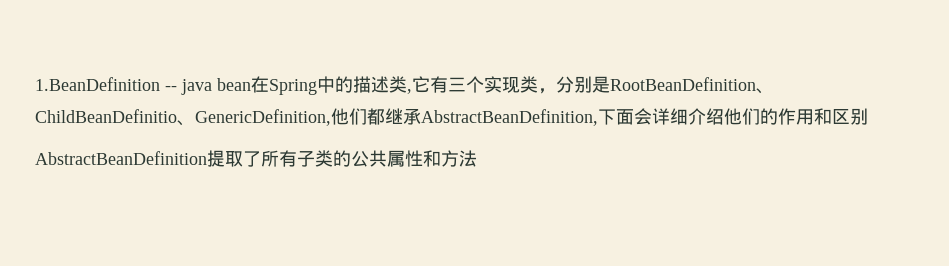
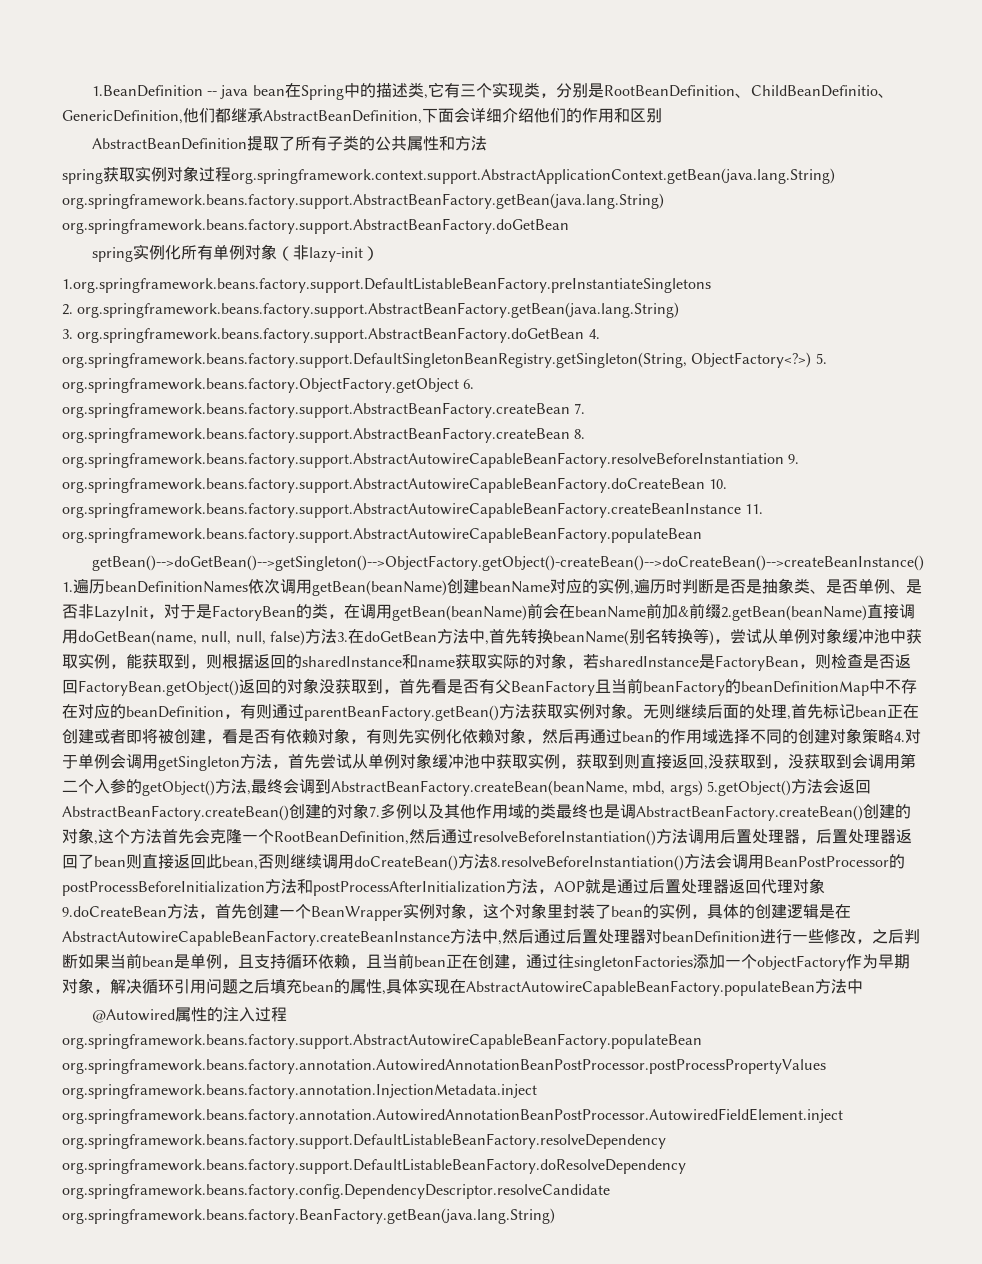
(477, 158) none -> [62,166,835,184] [62,193,664,209] [62,218,569,234] [91,244,379,262] [62,277,711,293] [62,302,680,318] [62,327,600,343] [62,352,827,368] [62,377,475,393] [62,402,586,418] [62,427,586,443] [62,452,800,468] [62,477,728,493] [62,502,764,518] [62,527,702,543] [91,555,924,571] [62,578,922,596] [62,603,915,621] [62,628,922,646] [62,653,911,671] [62,678,917,696] [62,703,919,721] [62,728,921,744] [62,753,916,771] [62,778,871,796] [62,803,911,821] [62,828,912,846] [62,853,905,871] [62,878,825,896] [62,903,851,921] [62,928,920,946] [62,953,910,971] [62,978,863,996] [91,1007,287,1023] [62,1033,702,1049] [62,1059,826,1074] [62,1084,537,1099] [62,1108,843,1124] [62,1133,666,1149] [62,1158,686,1174] [62,1184,610,1199] [62,1208,555,1224] // spring获取实例对象过程org.springframework.context.support.AbstractApplicationContext.getBean(java.lang.String) org.springframework.beans.factory.support.AbstractBeanFactory.getBean(java.lang.String) org.springframework.beans.factory.support.AbstractBeanFactory.doGetBean // spring实例化所有单例对象（非lazy-init） // 1.org.springframework.beans.factory.support.DefaultListableBeanFactory.preInstantiateSingletons // 2. org.springframework.beans.factory.support.AbstractBeanFactory.getBean(java.lang.String) // 3. org.springframework.beans.factory.support.AbstractBeanFactory.doGetBean 4. org.springframework.beans.factory.support.DefaultSingletonBeanRegistry.getSingleton(String, ObjectFactory<?>) 5. org.springframework.beans.factory.ObjectFactory.getObject 6. org.springframework.beans.factory.support.AbstractBeanFactory.createBean 7. org.springframework.beans.factory.support.AbstractBeanFactory.createBean 8. org.springframework.beans.factory.support.AbstractAutowireCapableBeanFactory.resolveBeforeInstantiation 9. org.springframework.beans.factory.support.AbstractAutowireCapableBeanFactory.doCreateBean 10. org.springframework.beans.factory.support.AbstractAutowireCapableBeanFactory.createBeanInstance 11. org.springframework.beans.factory.support.AbstractAutowireCapableBeanFactory.populateBean // getBean()-->doGetBean()-->getSingleton()-->ObjectFactory.getObject()-createBean()-->doCreateBean()-->createBeanInstance() 1.遍历beanDefinitionNames依次调用getBean(beanName)创建beanName对应的实例,遍历时判断是否是抽象类、是否单例、是否非LazyInit，对于是FactoryBean的类，在调用getBean(beanName)前会在beanName前加&前缀2.getBean(beanName)直接调用doGetBean(name, null, null, false)方法3.在doGetBean方法中,首先转换beanName(别名转换等)，尝试从单例对象缓冲池中获取实例，能获取到，则根据返回的sharedInstance和name获取实际的对象，若sharedInstance是FactoryBean，则检查是否返回FactoryBean.getObject()返回的对象没获取到，首先看是否有父BeanFactory且当前beanFactory的beanDefinitionMap中不存在对应的beanDefinition，有则通过parentBeanFactory.getBean()方法获取实例对象。无则继续后面的处理,首先标记bean正在创建或者即将被创建，看是否有依赖对象，有则先实例化依赖对象，然后再通过bean的作用域选择不同的创建对象策略4.对于单例会调用getSingleton方法，首先尝试从单例对象缓冲池中获取实例，获取到则直接返回,没获取到，没获取到会调用第二个入参的getObject()方法,最终会调到AbstractBeanFactory.createBean(beanName, mbd, args) 5.getObject()方法会返回AbstractBeanFactory.createBean()创建的对象7.多例以及其他作用域的类最终也是调AbstractBeanFactory.createBean()创建的对象,这个方法首先会克隆一个RootBeanDefinition,然后通过resolveBeforeInstantiation()方法调用后置处理器，后置处理器返回了bean则直接返回此bean,否则继续调用doCreateBean()方法8.resolveBeforeInstantiation()方法会调用BeanPostProcessor的postProcessBeforeInitialization方法和postProcessAfterInitialization方法，AOP就是通过后置处理器返回代理对象9.doCreateBean方法，首先创建一个BeanWrapper实例对象，这个对象里封装了bean的实例，具体的创建逻辑是在AbstractAutowireCapableBeanFactory.createBeanInstance方法中,然后通过后置处理器对beanDefinition进行一些修改，之后判断如果当前bean是单例，且支持循环依赖，且当前bean正在创建，通过往singletonFactories添加一个objectFactory作为早期对象，解决循环引用问题之后填充bean的属性,具体实现在AbstractAutowireCapableBeanFactory.populateBean方法中 // @Autowired属性的注入过程org.springframework.beans.factory.support.AbstractAutowireCapableBeanFactory.populateBean org.springframework.beans.factory.annotation.AutowiredAnnotationBeanPostProcessor.postProcessPropertyValues org.springframework.beans.factory.annotation.InjectionMetadata.inject org.springframework.beans.factory.annotation.AutowiredAnnotationBeanPostProcessor.AutowiredFieldElement.inject org.springframework.beans.factory.support.DefaultListableBeanFactory.resolveDependency org.springframework.beans.factory.support.DefaultListableBeanFactory.doResolveDependency org.springframework.beans.factory.config.DependencyDescriptor.resolveCandidate org.springframework.beans.factory.BeanFactory.getBean(java.lang.String)

